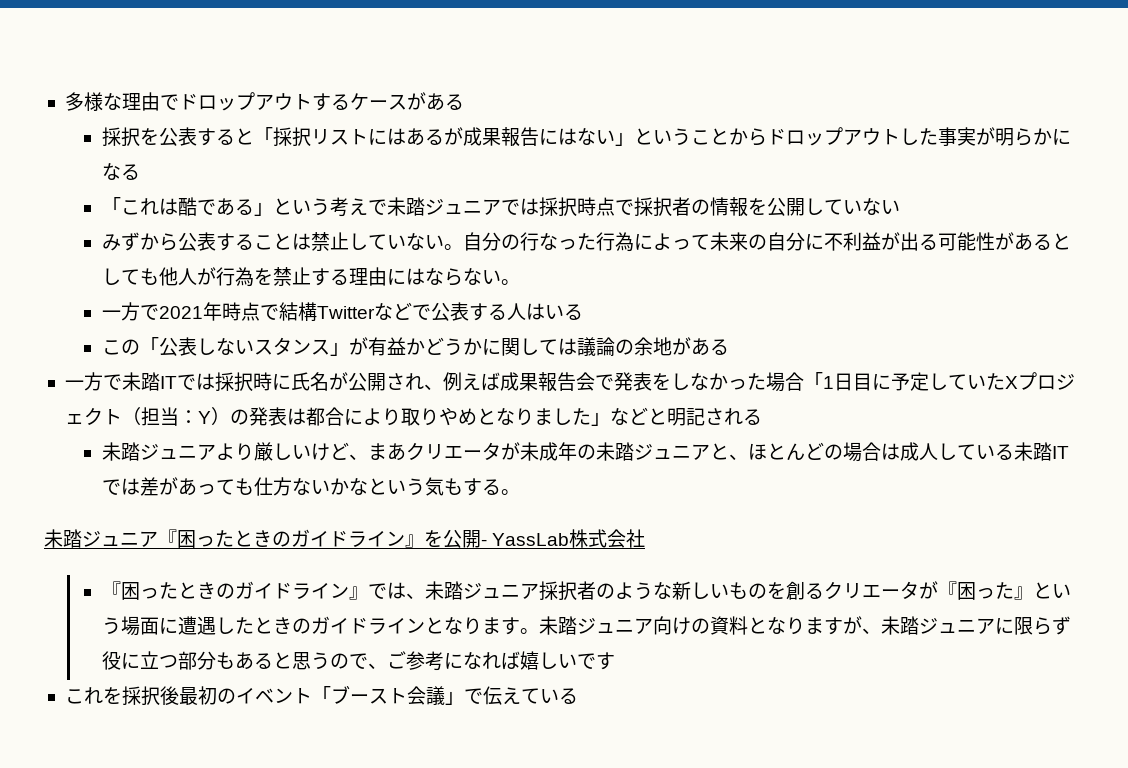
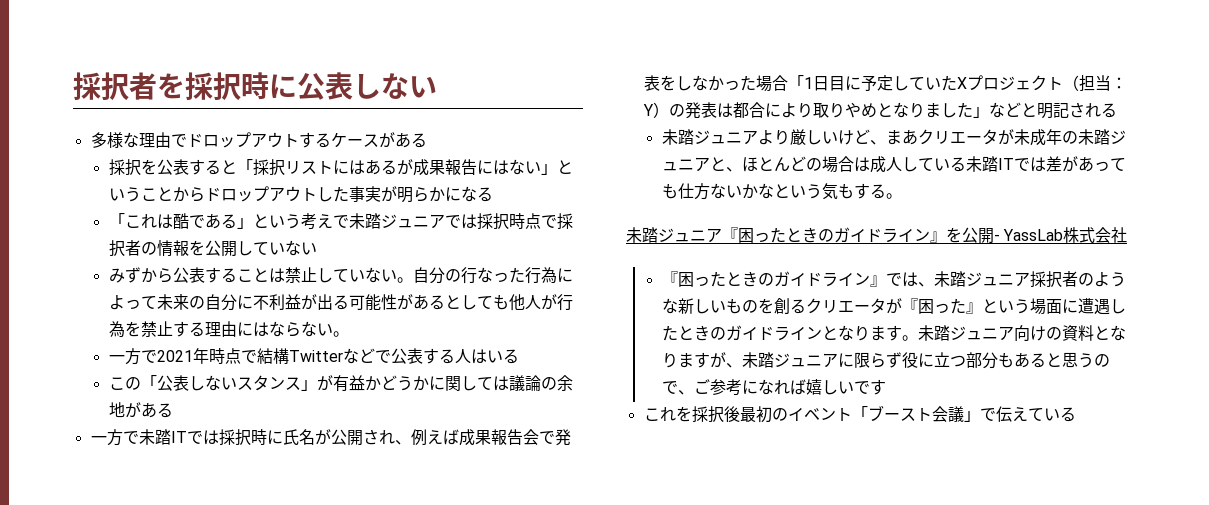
(64, 101) none -> [73,72,437,101] 採択者を採択時に公表しない //

